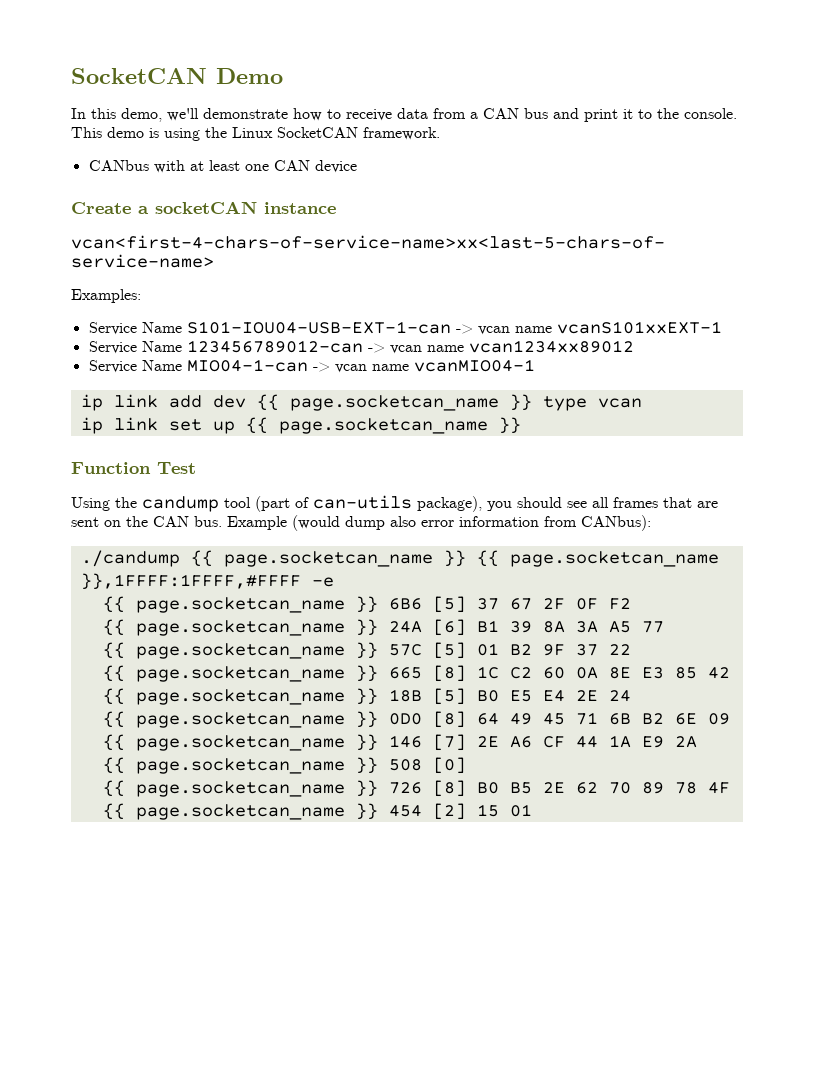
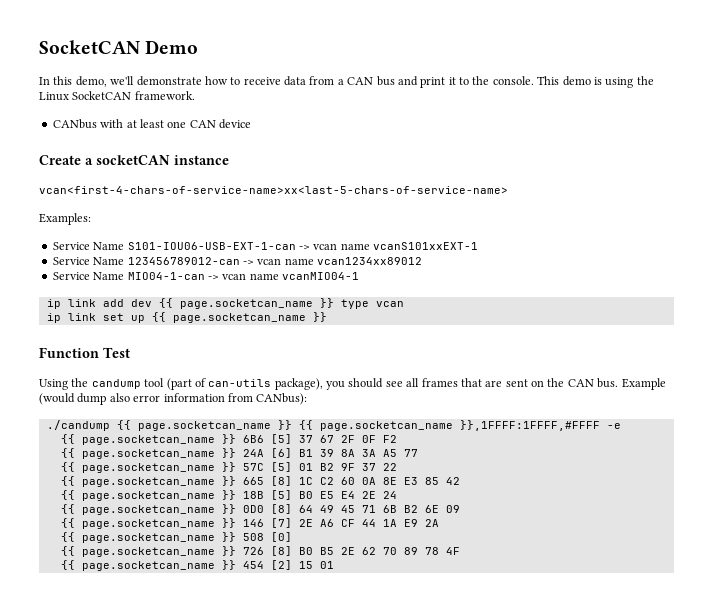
[186,321,451,334] S101-IOU04-USB-EXT-1-can -> [127,242,296,250] S101-IOU06-USB-EXT-1-can

